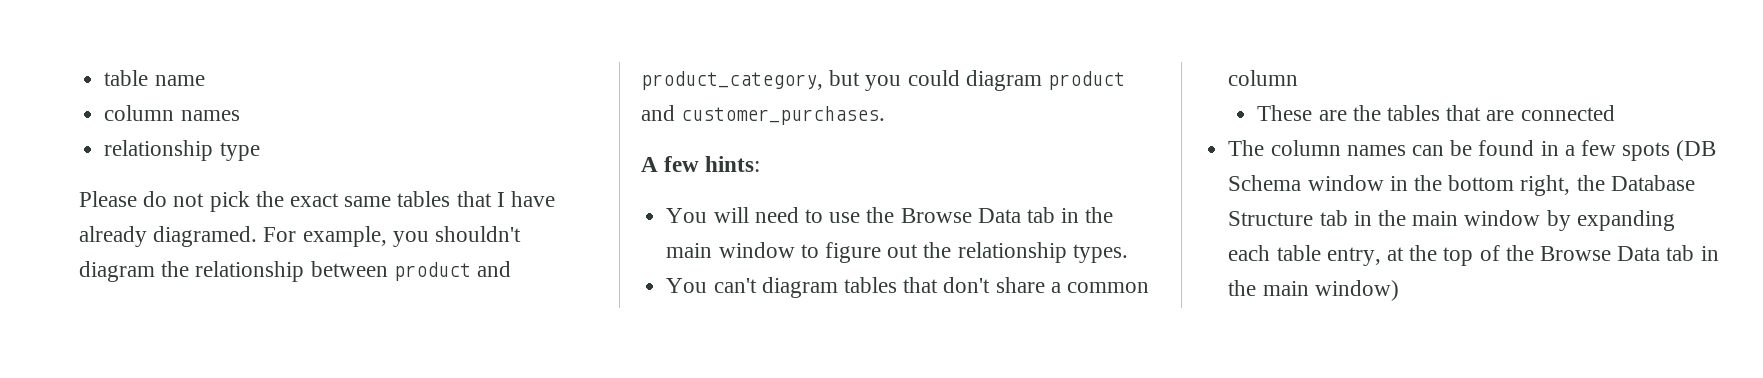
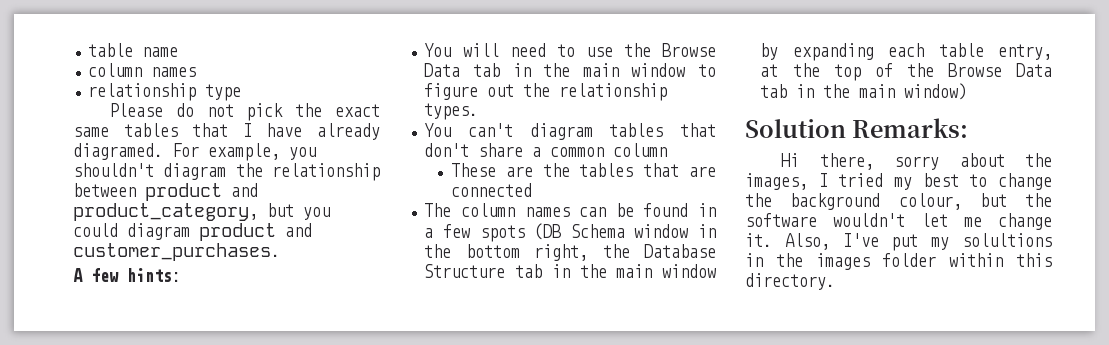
(1399, 290) none -> [745,118,969,138] [781,153,1052,170] [745,173,1052,190] [745,193,1052,210] [745,213,1052,230] [745,233,1052,251] [745,253,1052,270] [745,273,835,290] // Solution Remarks: // Hi there, sorry about the images, I tried my best to change the background colour, but the software wouldn't let me change it. Also, I've put my solultions in the images folder within this directory.

